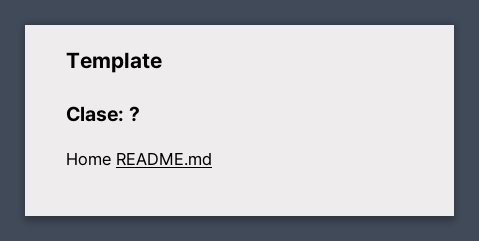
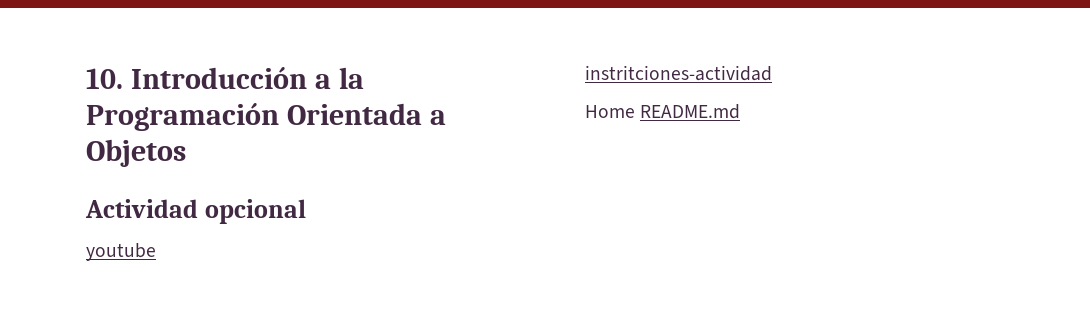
[66,52,162,73] [66,106,141,122] Template // Clase: ? -> [86,67,364,89] [86,103,446,131] [86,139,186,167] [85,199,306,224] [86,243,156,261] [585,65,772,81] 10. Introducción a la Programación Orientada a Objetos // Actividad opcional // youtube // instritciones-actividad

